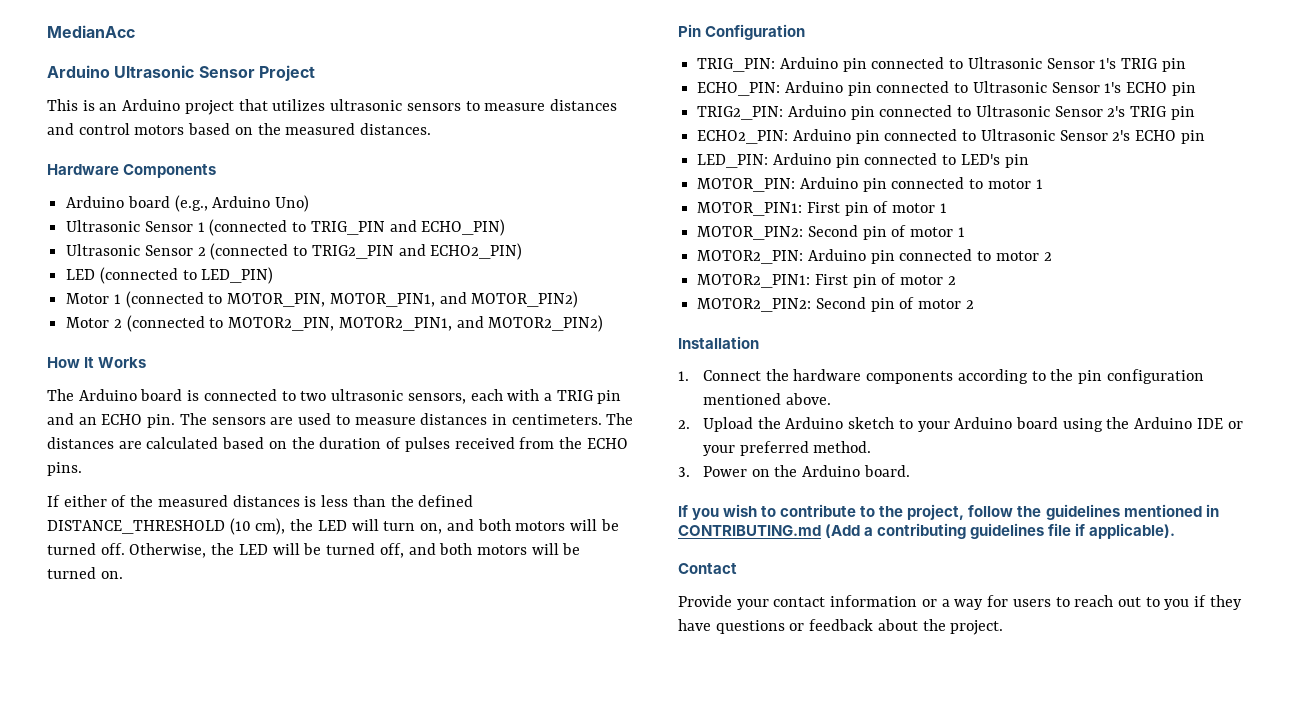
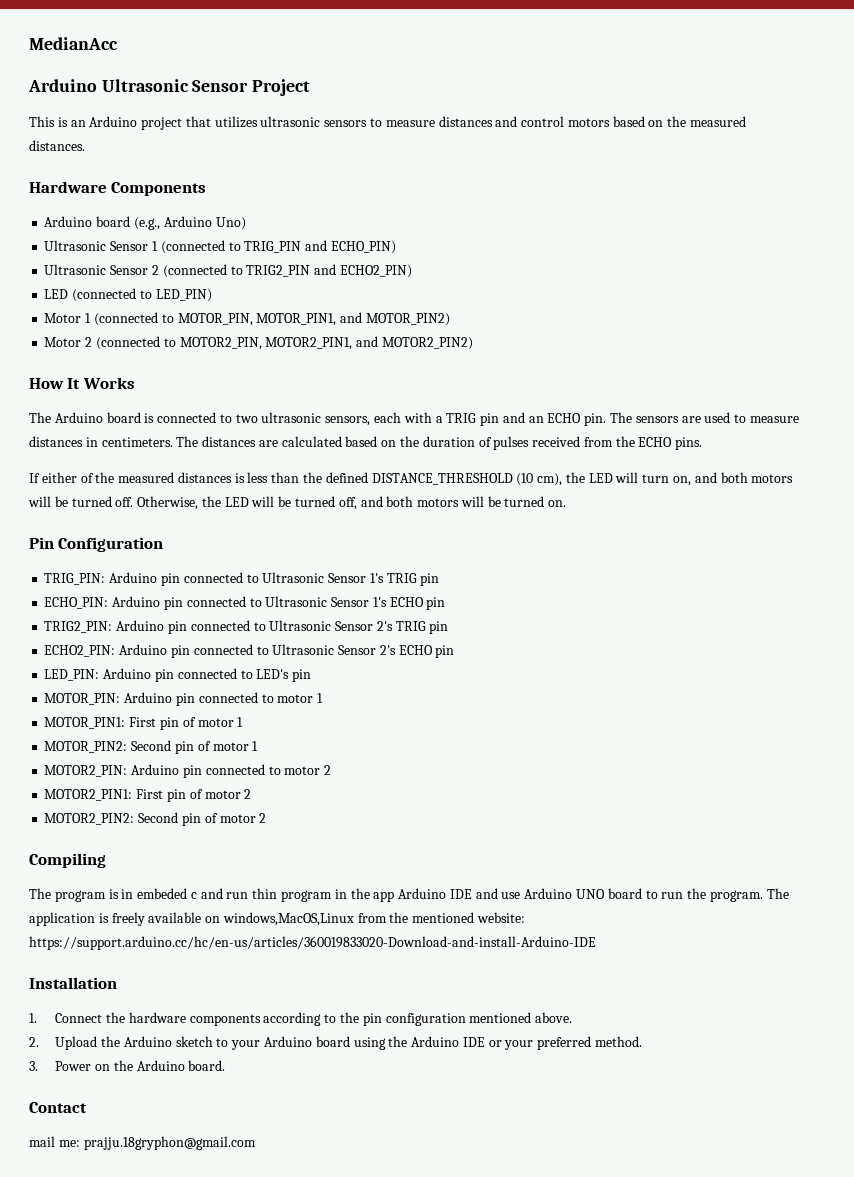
(974, 304) none -> [29,853,106,868] [29,888,789,902] [29,912,526,926] [29,936,596,950] // Compiling // The program is in embeded c and run thin program in the app Arduino IDE and use Arduino UNO board to run the program. The application is freely available on windows,MacOS,Linux from the mentioned website: https://support.arduino.cc/hc/en-us/articles/360019833020-Download-and-install-Arduino-IDE
[678,504,1219,520] [678,523,1176,539] [678,563,737,574] [678,595,1242,610] [678,619,1004,635] If you wish to contribute to the project, follow the guidelines mentioned in CONTRIBUTING.md (Add a contributing guidelines file if applicable). // Contact // Provide your contact information or a way for users to reach out to you if they have questions or feedback about the project. -> [29,1102,87,1113] [29,1136,256,1150] Contact // mail me: prajju.18gryphon@gmail.com

